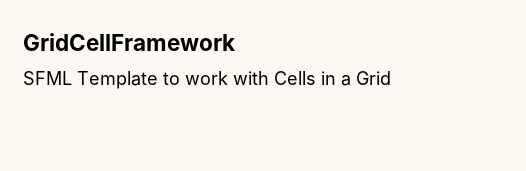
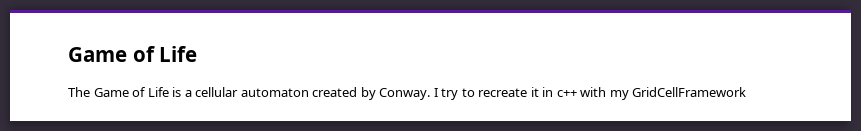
[23,33,235,51] [23,71,391,89] GridCellFramework // SFML Template to work with Cells in a Grid -> [68,46,198,62] [68,87,747,100] Game of Life // The Game of Life is a cellular automaton created by Conway. I try to recreate it in c++ with my GridCellFramework

